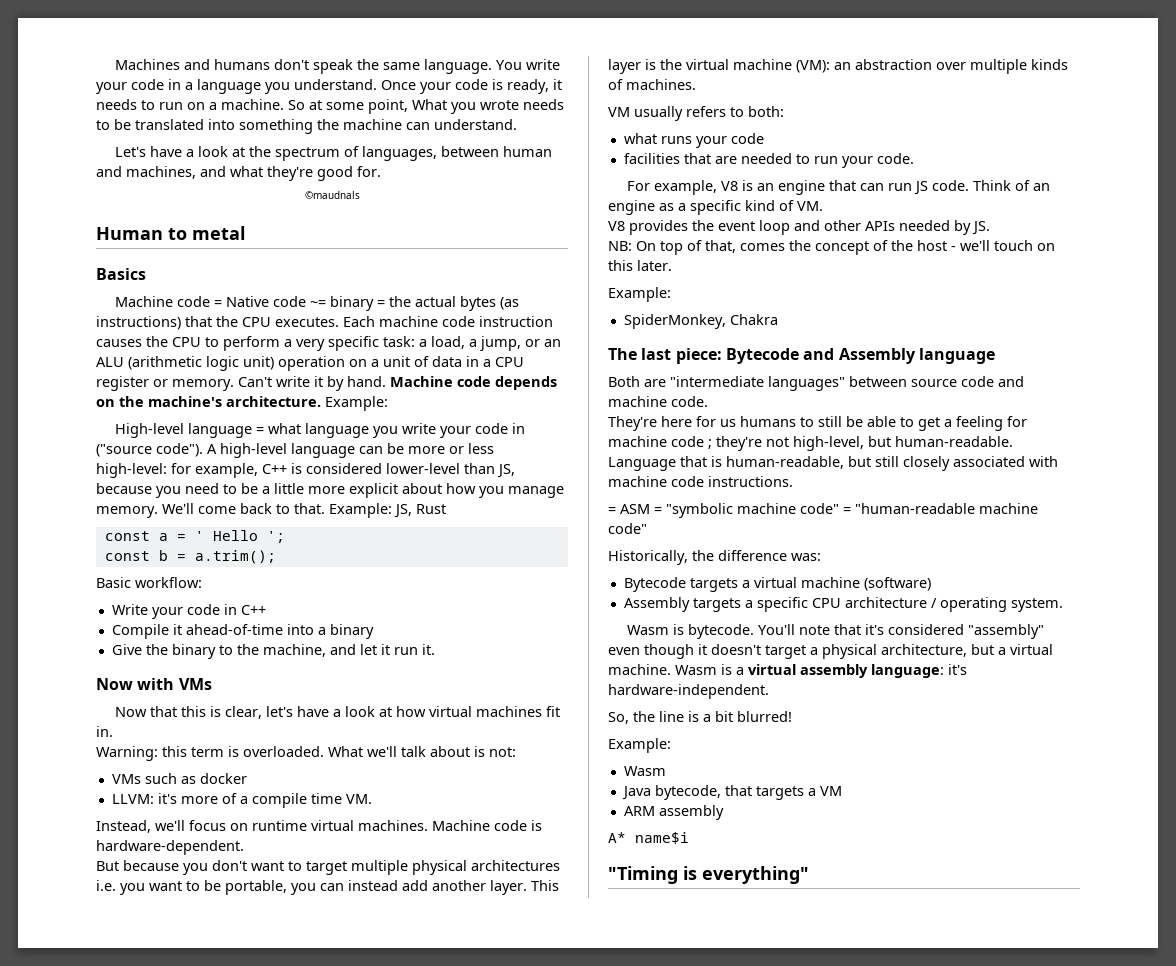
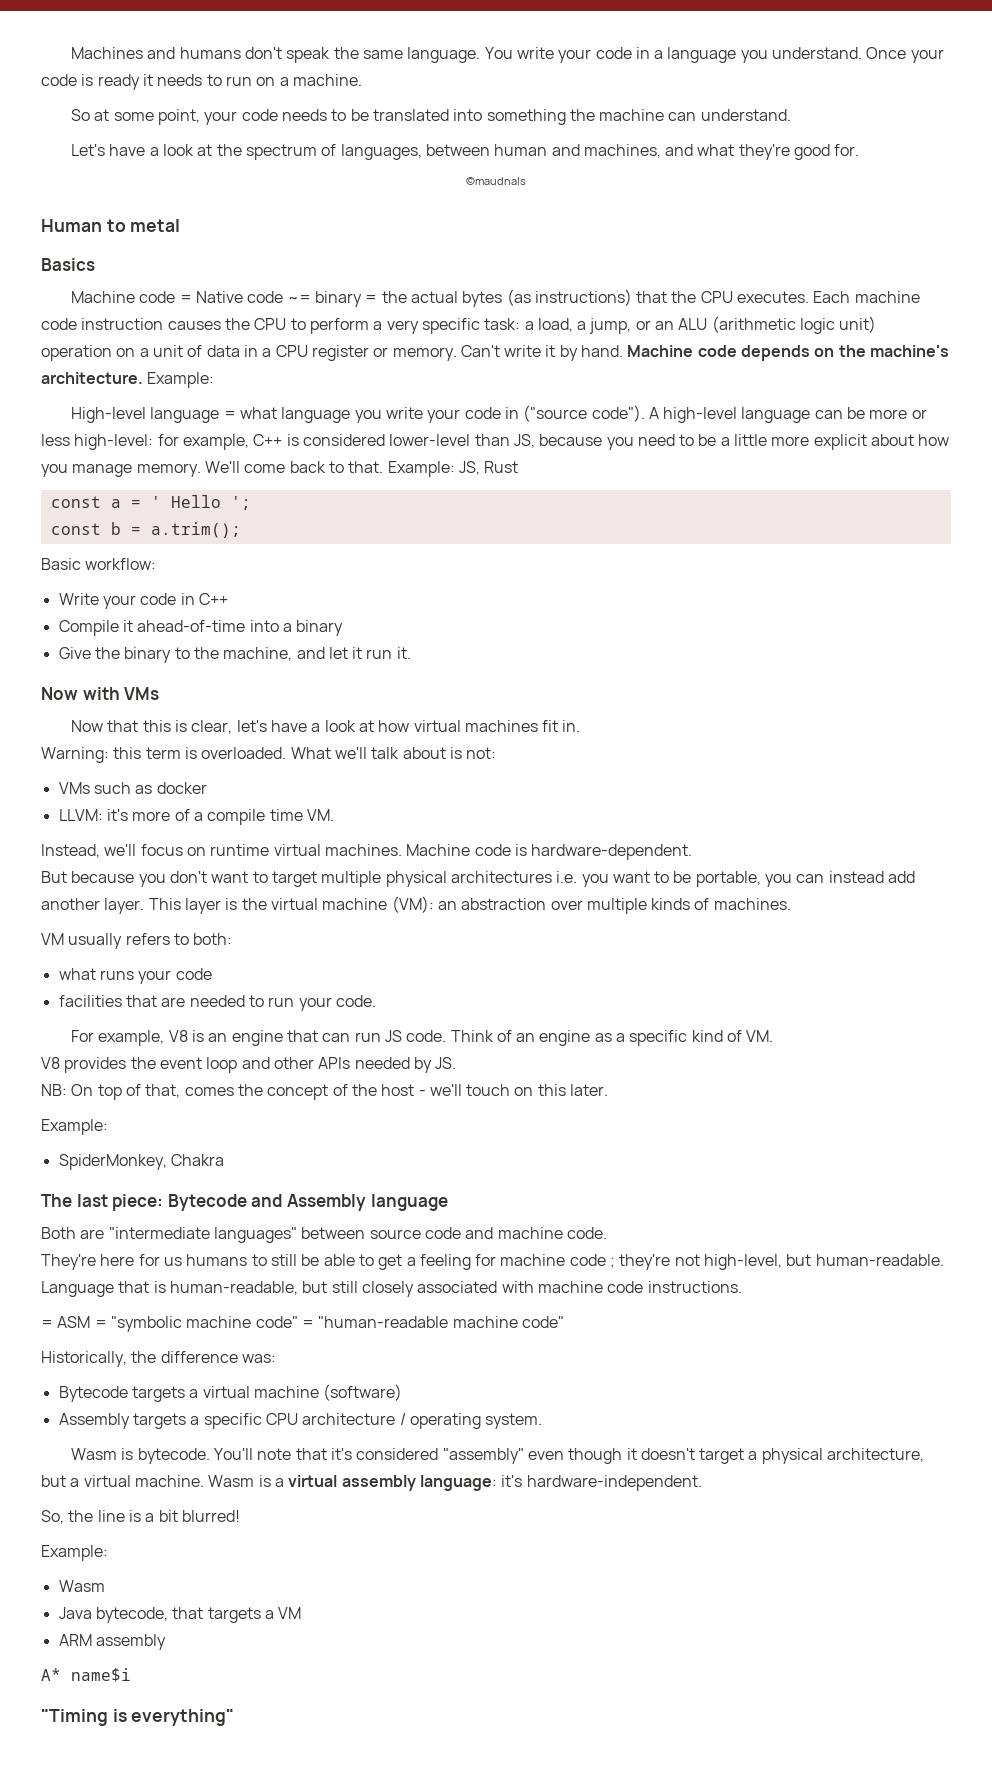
[507,79,549,94] ready, -> [97,74,140,90] ready
(284, 104) none -> (362, 80) //
[412,99,519,114] What you wrote -> [204,109,278,125] your code

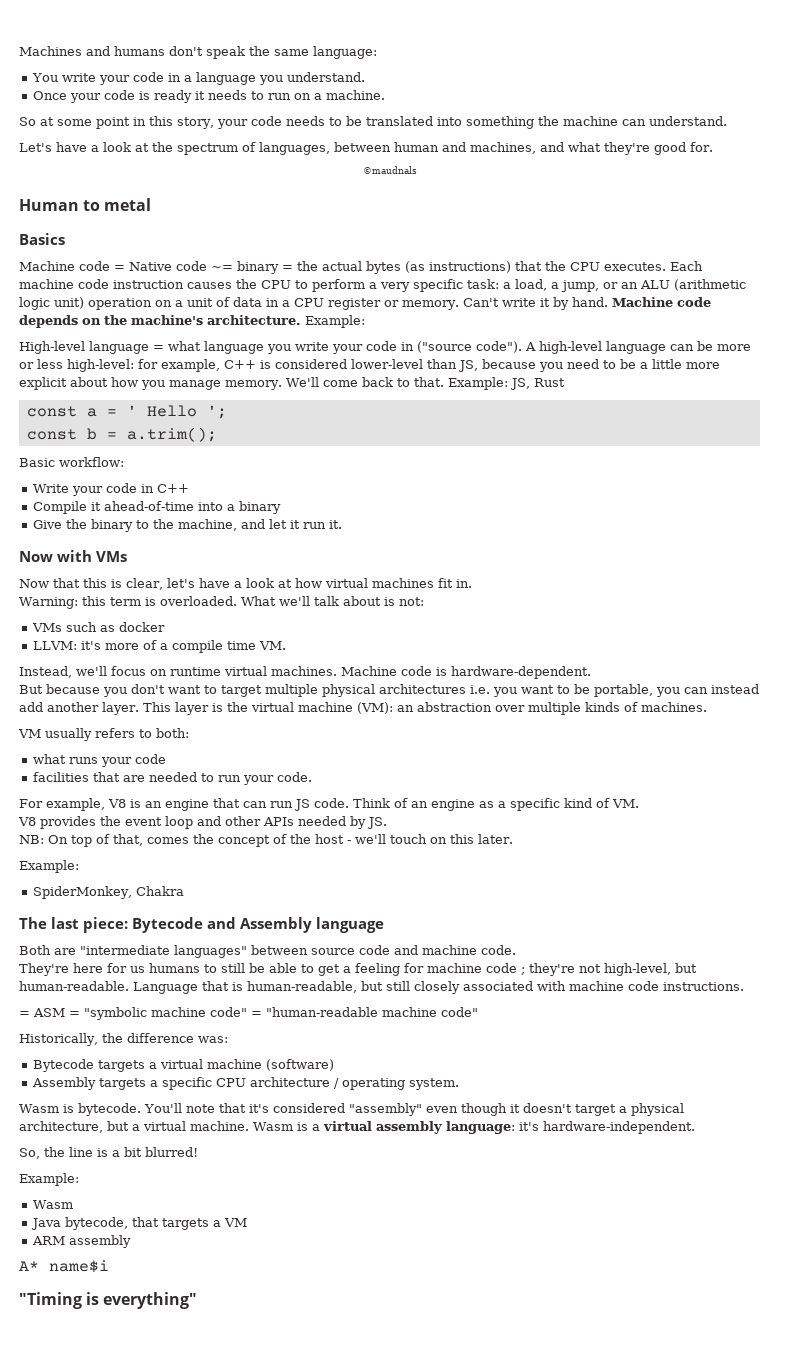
[407,47,481,63] language. -> [313,46,377,59] language: //
(863, 53) none -> (366, 77) //
[157,109,200,125] point, -> [96,116,214,129] point in this story,

